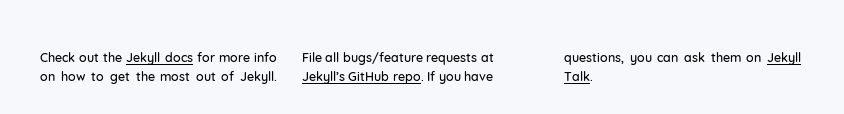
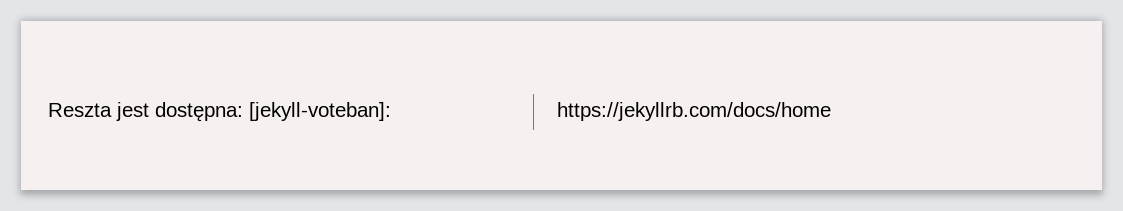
[40,52,277,65] [40,71,277,84] [302,52,494,65] [302,71,493,84] [564,52,801,65] [564,71,593,81] Check out the Jekyll docs for more info on how to get the most out of Jekyll. File all bugs/feature requests at Jekyll’s GitHub repo. If you have questions, you can ask them on Jekyll Talk. -> [48,102,831,122] Reszta jest dostępna: [jekyll-voteban]: https://jekyllrb.com/docs/home

